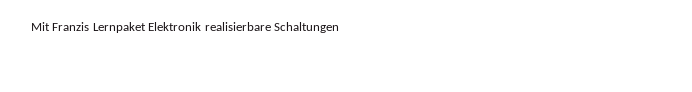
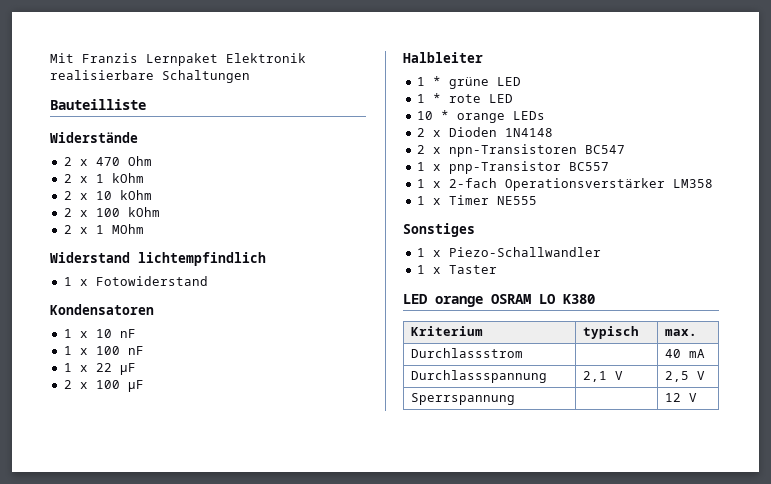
(339, 27) none -> [50,99,146,110] [50,132,138,143] [63,156,152,166] [63,173,144,183] [63,190,152,200] [63,207,160,217] [63,224,144,234] [50,252,266,266] [63,276,208,286] [50,304,154,315] [63,329,136,338] [63,346,144,355] [63,363,136,375] [63,380,144,392] [403,52,483,63] [416,76,521,89] [416,93,513,103] [416,110,545,123] [416,127,553,137] [416,144,625,157] [416,161,609,174] [416,178,713,191] [416,195,537,205] [403,223,475,237] [416,247,601,257] [416,265,497,274] [403,294,595,307] [411,326,484,336] [583,326,640,339] [665,329,698,336] [411,348,524,358] [665,349,706,358] [411,370,548,383] [583,371,624,382] [665,371,706,382] [411,393,516,405] [665,393,698,402] // Bauteilliste // Widerstände // 2 x 470 Ohm // 2 x 1 kOhm // 2 x 10 kOhm // 2 x 100 kOhm // 2 x 1 MOhm // Widerstand lichtempfindlich // 1 x Fotowiderstand // Kondensatoren // 1 x 10 nF // 1 x 100 nF // 1 x 22 µF // 2 x 100 µF // Halbleiter // 1 * grüne LED // 1 * rote LED // 10 * orange LEDs // 2 x Dioden 1N4148 // 2 x npn-Transistoren BC547 // 1 x pnp-Transistor BC557 // 1 x 2-fach Operationsverstärker LM358 // 1 x Timer NE555 // Sonstiges // 1 x Piezo-Schallwandler // 1 x Taster // LED orange OSRAM LO K380 // Kriterium | typisch | max. // Durchlassstrom | | 40 mA // Durchlassspannung | 2,1 V | 2,5 V // Sperrspannung | | 12 V

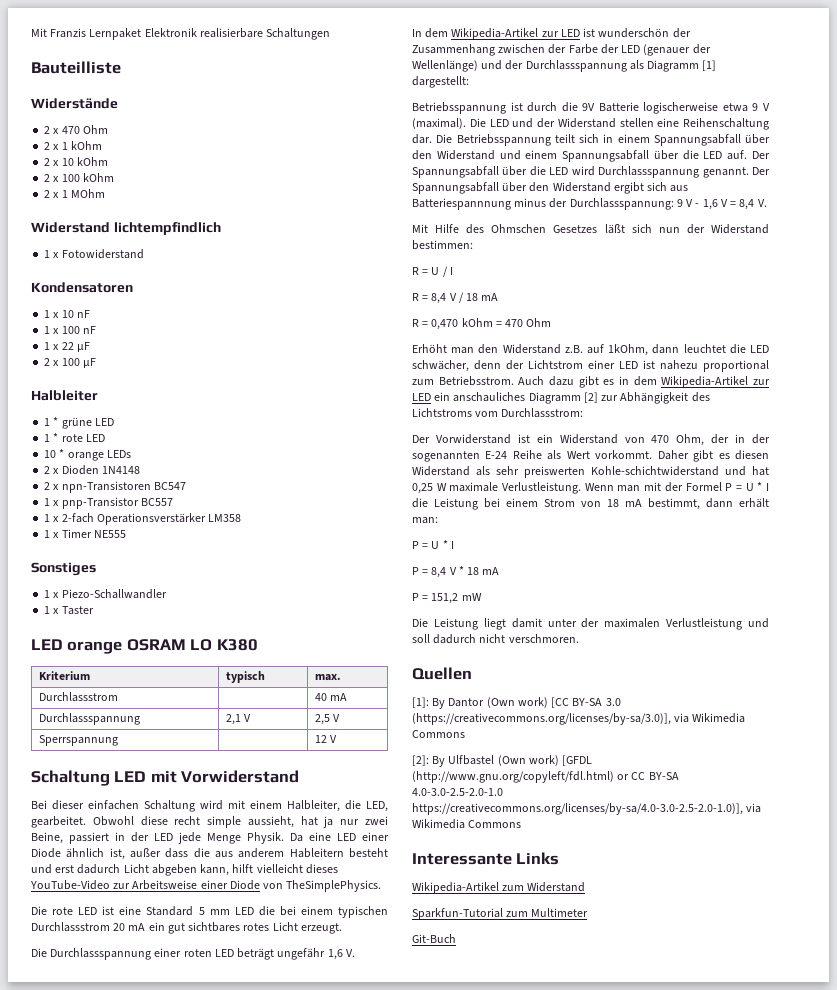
(698, 397) none -> [31,770,300,786] [31,800,388,812] [31,816,388,828] [31,832,389,844] [31,848,388,860] [31,864,338,876] [30,880,382,892] [31,906,388,918] [31,922,342,934] [31,948,355,960] [412,28,691,40] [412,44,711,56] [412,60,717,72] [412,76,469,88] [412,102,770,114] [412,118,769,130] [412,134,770,146] [412,150,770,162] [412,166,770,178] [412,182,689,194] [412,198,767,210] [412,224,769,234] [412,240,473,250] [412,266,453,277] [412,292,499,304] [412,318,552,330] [412,344,769,356] [412,360,769,372] [412,376,770,388] [412,392,710,404] [412,408,584,418] [412,434,770,446] [412,450,769,462] [412,466,769,478] [412,482,769,494] [412,498,769,510] [412,517,438,524] [412,540,454,549] [412,566,500,578] [412,593,482,604] [412,618,769,630] [412,634,579,644] [412,667,472,680] [412,697,621,709] [412,713,746,725] [412,730,465,738] [412,755,593,767] [412,771,679,783] [412,788,503,796] [412,803,762,815] [412,819,522,829] [412,852,560,865] [412,882,586,894] [412,908,589,920] [412,934,456,943] // Schaltung LED mit Vorwiderstand // Bei dieser einfachen Schaltung wird mit einem Halbleiter, die LED, gearbeitet. Obwohl diese recht simple aussieht, hat ja nur zwei Beine, passiert in der LED jede Menge Physik. Da eine LED einer Diode ähnlich ist, außer dass die aus anderem Hableitern besteht und erst dadurch Licht abgeben kann, hilft vielleicht dieses YouTube-Video zur Arbeitsweise einer Diode von TheSimplePhysics. // Die rote LED ist eine Standard 5 mm LED die bei einem typischen Durchlassstrom 20 mA ein gut sichtbares rotes Licht erzeugt. // Die Durchlassspannung einer roten LED beträgt ungefähr 1,6 V. // In dem Wikipedia-Artikel zur LED ist wunderschön der Zusammenhang zwischen der Farbe der LED (genauer der Wellenlänge) und der Durchlassspannung als Diagramm [1] dargestellt: // Betriebsspannung ist durch die 9V Batterie logischerweise etwa 9 V (maximal). Die LED und der Widerstand stellen eine Reihenschaltung dar. Die Betriebsspannung teilt sich in einem Spannungsabfall über den Widerstand und einem Spannungsabfall über die LED auf. Der Spannungsabfall über die LED wird Durchlassspannung genannt. Der Spannungsabfall über den Widerstand ergibt sich aus Batteriespannnung minus der Durchlassspannung: 9 V - 1,6 V = 8,4 V. // Mit Hilfe des Ohmschen Gesetzes läßt sich nun der Widerstand bestimmen: // R = U / I // R = 8,4 V / 18 mA // R = 0,470 kOhm = 470 Ohm // Erhöht man den Widerstand z.B. auf 1kOhm, dann leuchtet die LED schwächer, denn der Lichtstrom einer LED ist nahezu proportional zum Betriebsstrom. Auch dazu gibt es in dem Wikipedia-Artikel zur LED ein anschauliches Diagramm [2] zur Abhängigkeit des Lichtstroms vom Durchlassstrom: // Der Vorwiderstand ist ein Widerstand von 470 Ohm, der in der sogenannten E-24 Reihe als Wert vorkommt. Daher gibt es diesen Widerstand als sehr preiswerten Kohle-schichtwiderstand und hat 0,25 W maximale Verlustleistung. Wenn man mit der Formel P = U * I die Leistung bei einem Strom von 18 mA bestimmt, dann erhält man: // P = U * I // P = 8,4 V * 18 mA // P = 151,2 mW // Die Leistung liegt damit unter der maximalen Verlustleistung und soll dadurch nicht verschmoren. // Quellen // [1]: By Dantor (Own work) [CC BY-SA 3.0 (https://creativecommons.org/licenses/by-sa/3.0)], via Wikimedia Commons // [2]: By Ulfbastel (Own work) [GFDL (http://www.gnu.org/copyleft/fdl.html) or CC BY-SA 4.0-3.0-2.5-2.0-1.0 https://creativecommons.org/licenses/by-sa/4.0-3.0-2.5-2.0-1.0)], via Wikimedia Commons // Interessante Links // Wikipedia-Artikel zum Widerstand // Sparkfun-Tutorial zum Multimeter // Git-Buch

